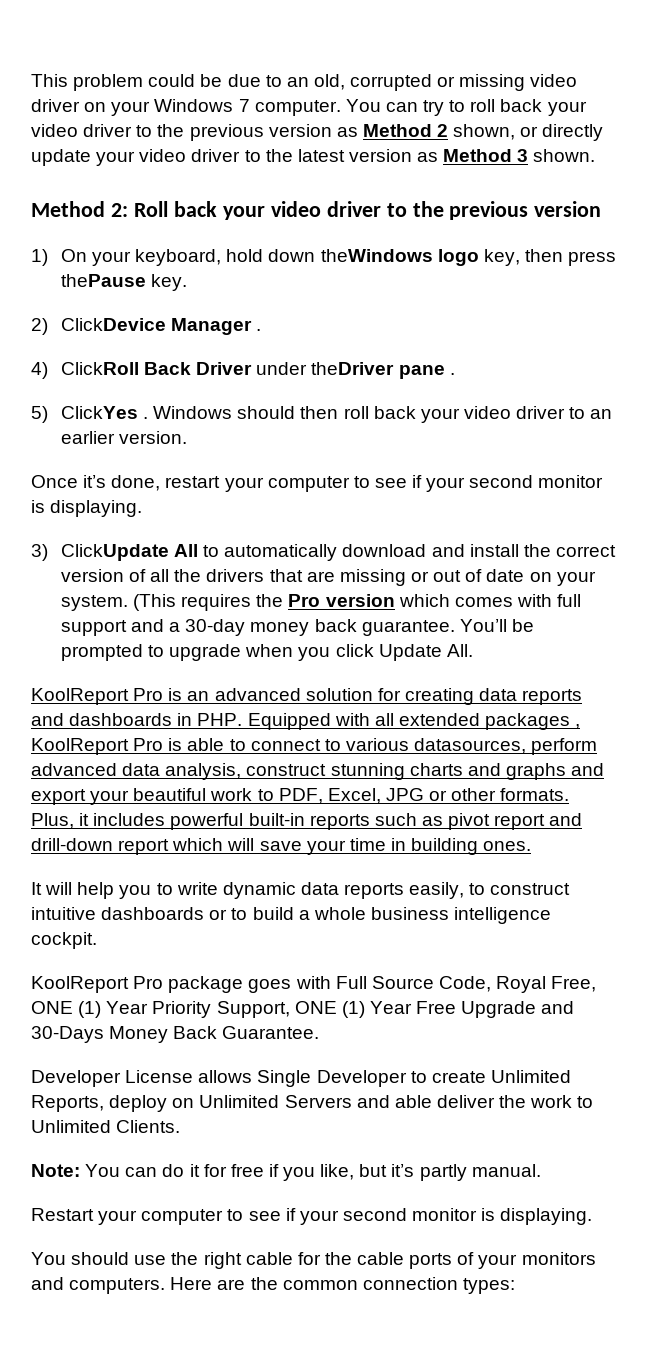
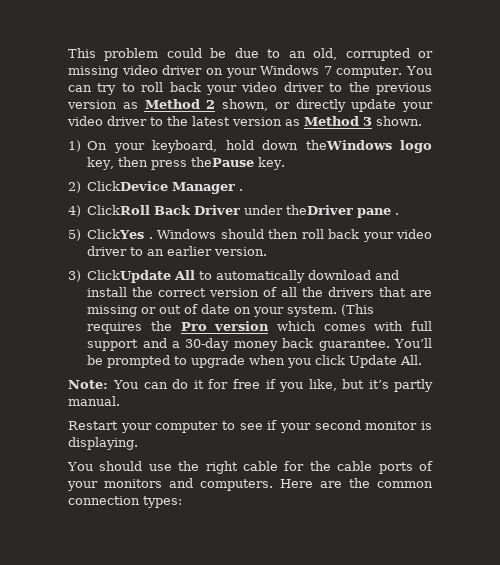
[31,201,602,220] // Method 2: Roll back your video driver to the previous version -> (422, 121) none
[31,475,604,492] [31,500,143,517] // Once it’s done, restart your computer to see if your second monitor is displaying. -> (268, 251) none
[31,688,583,705] [31,713,581,730] [31,738,598,755] [31,763,605,780] [31,788,570,805] [31,813,583,830] [31,838,532,855] [31,882,571,899] [31,907,552,924] [31,932,97,949] [31,976,597,993] [31,1001,575,1018] [31,1026,320,1043] [31,1070,571,1087] [31,1095,594,1112] [31,1120,181,1133] // KoolReport Pro is an advanced solution for creating data reports and dashboards in PHP. Equipped with all extended packages , KoolReport Pro is able to connect to various datasources, perform advanced data analysis, construct stunning charts and graphs and export your beautiful work to PDF, Excel, JPG or other formats. Plus, it includes powerful built-in reports such as pivot report and drill-down report which will save your time in building ones. // It will help you to write dynamic data reports easily, to construct intuitive dashboards or to build a whole business intelligence cockpit. // KoolReport Pro package goes with Full Source Code, Royal Free, ONE (1) Year Priority Support, ONE (1) Year Free Upgrade and 30-Days Money Back Guarantee. // Developer License allows Single Developer to create Unlimited Reports, deploy on Unlimited Servers and able deliver the work to Unlimited Clients. -> (423, 360) none

